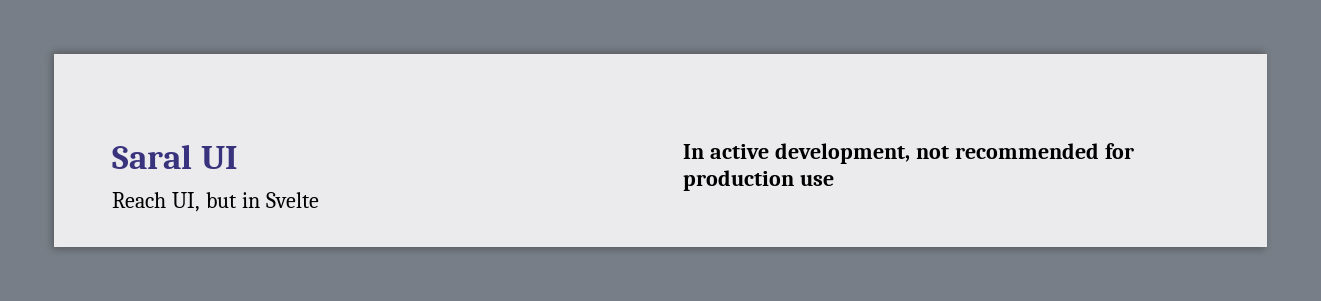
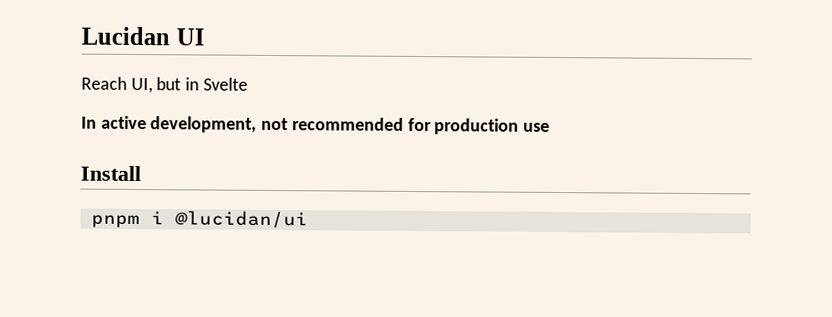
[112,144,192,169] Saral -> [81,26,170,46] Lucidan
(834, 180) none -> [80,165,141,182] [90,210,308,229] // Install // pnpm i @lucidan/ui

